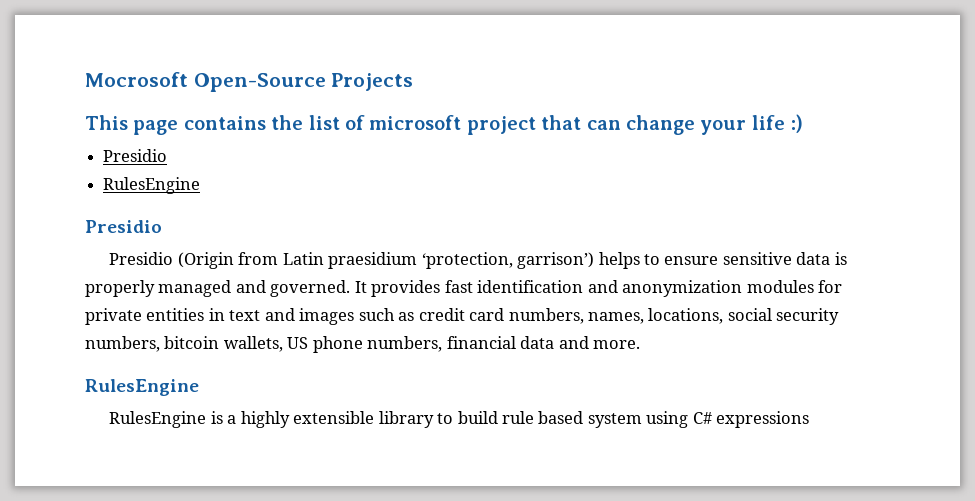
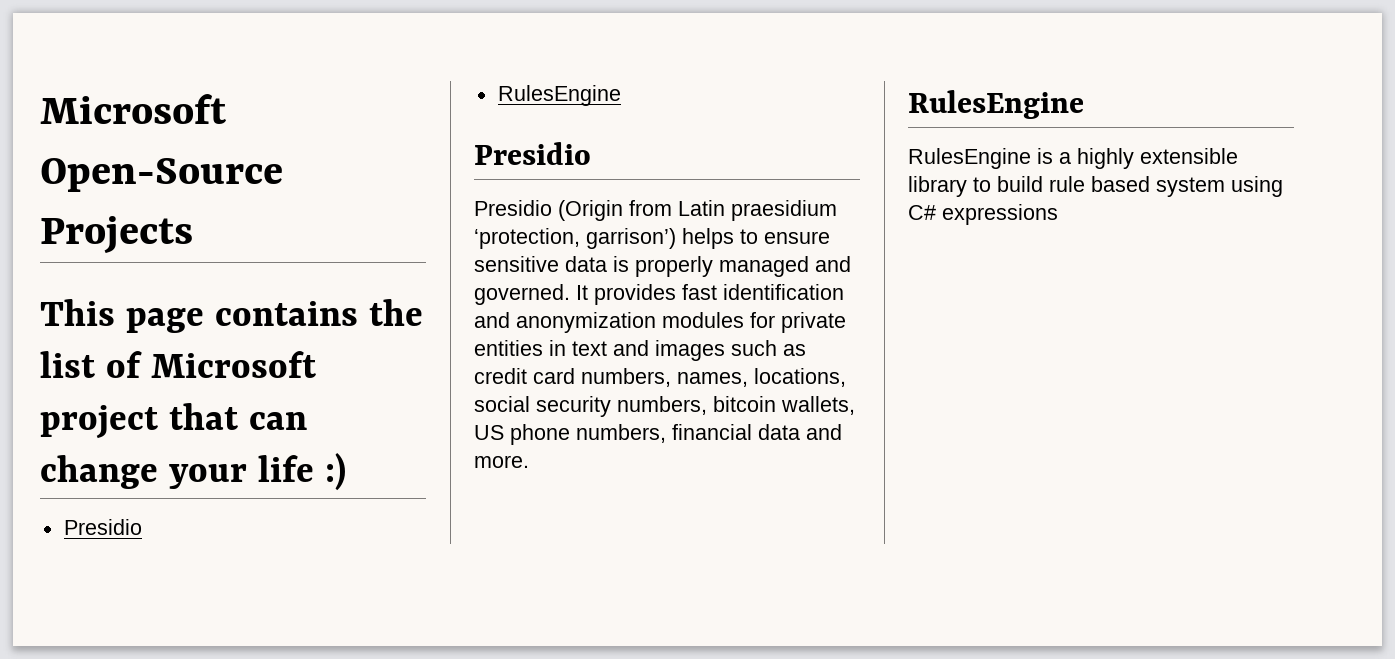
[85,72,188,87] Mocrosoft -> [40,94,227,124] Microsoft
[369,115,462,130] microsoft -> [150,351,316,378] Microsoft

